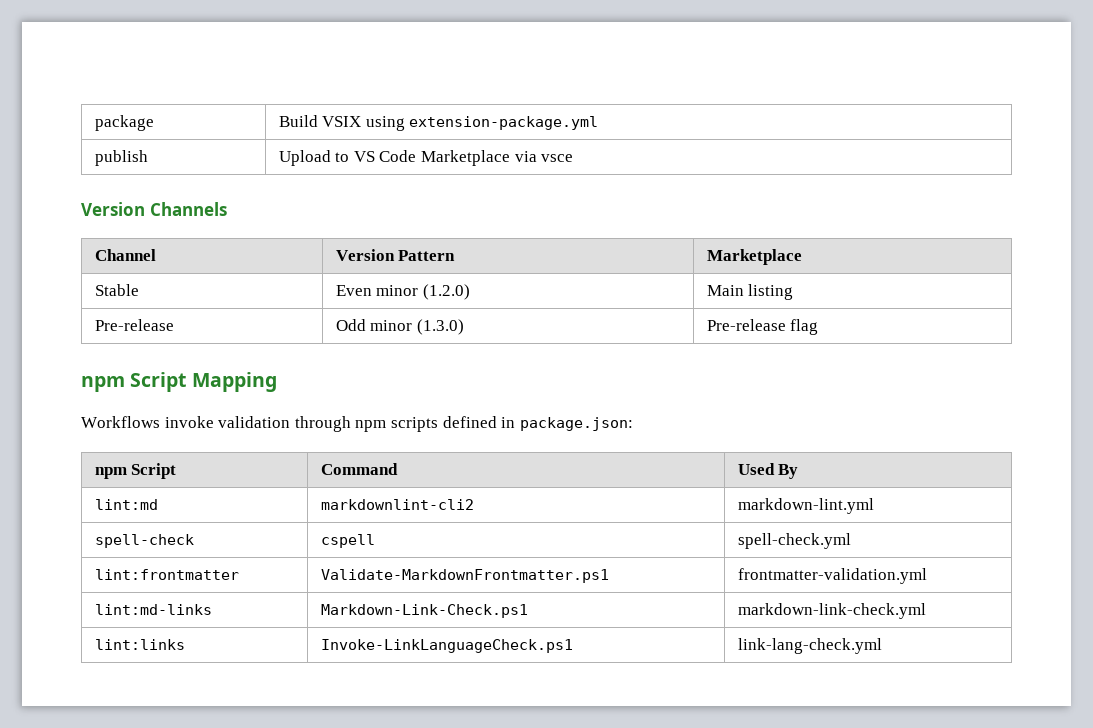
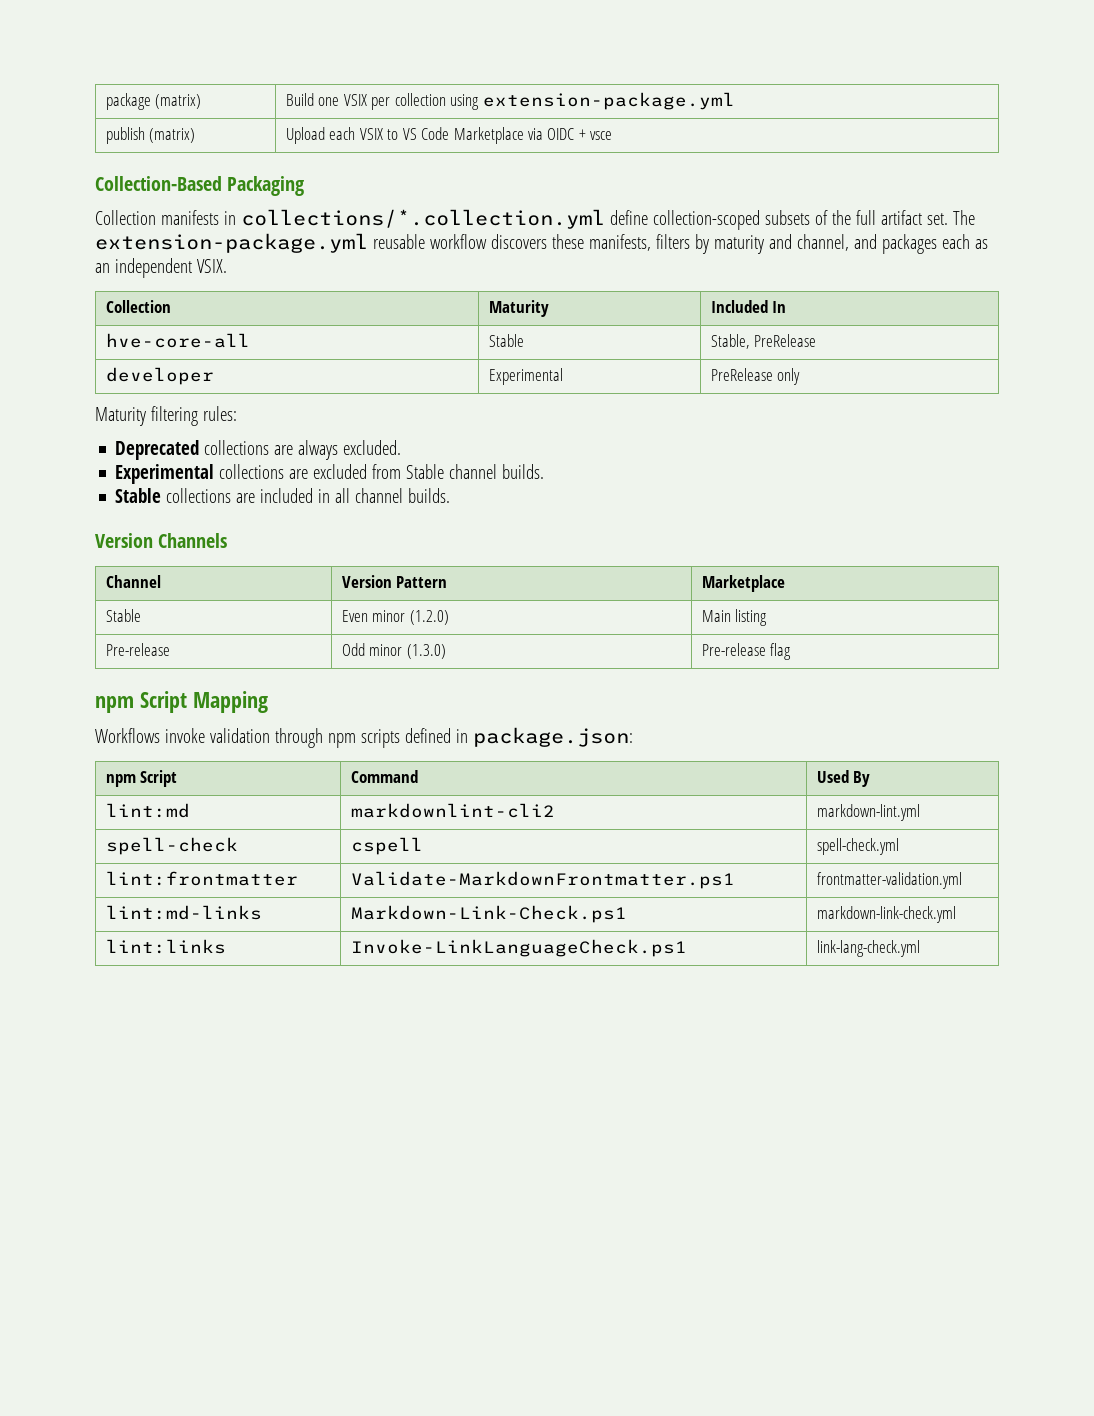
(154, 123) none -> [155,94,202,109] (matrix)
[322,116,362,127] VSIX -> [318,93,446,110] one VSIX per collection
(148, 158) none -> [149,128,196,143] (matrix)
(331, 158) none -> [329,127,383,140] each VSIX
(537, 156) none -> [547,128,586,140] OIDC +
(574, 158) none -> [95,176,305,196] [95,209,975,230] [95,233,988,254] [95,258,227,278] [105,300,171,313] [488,300,549,317] [710,300,787,313] [105,333,250,348] [488,334,524,347] [710,334,817,349] [105,367,214,385] [488,368,563,385] [710,368,801,385] [95,406,237,426] [115,440,402,460] [115,464,545,484] [115,488,451,503] // Collection-Based Packaging // Collection manifests in collections/*.collection.yml define collection-scoped subsets of the full artifact set. The extension-package.yml reusable workflow discovers these manifests, filters by maturity and channel, and packages each as an independent VSIX. // Collection | Maturity | Included In // hve-core-all | Stable | Stable, PreRelease // developer | Experimental | PreRelease only // Maturity filtering rules: // Deprecated collections are always excluded. // Experimental collections are excluded from Stable channel builds. // Stable collections are included in all channel builds.

